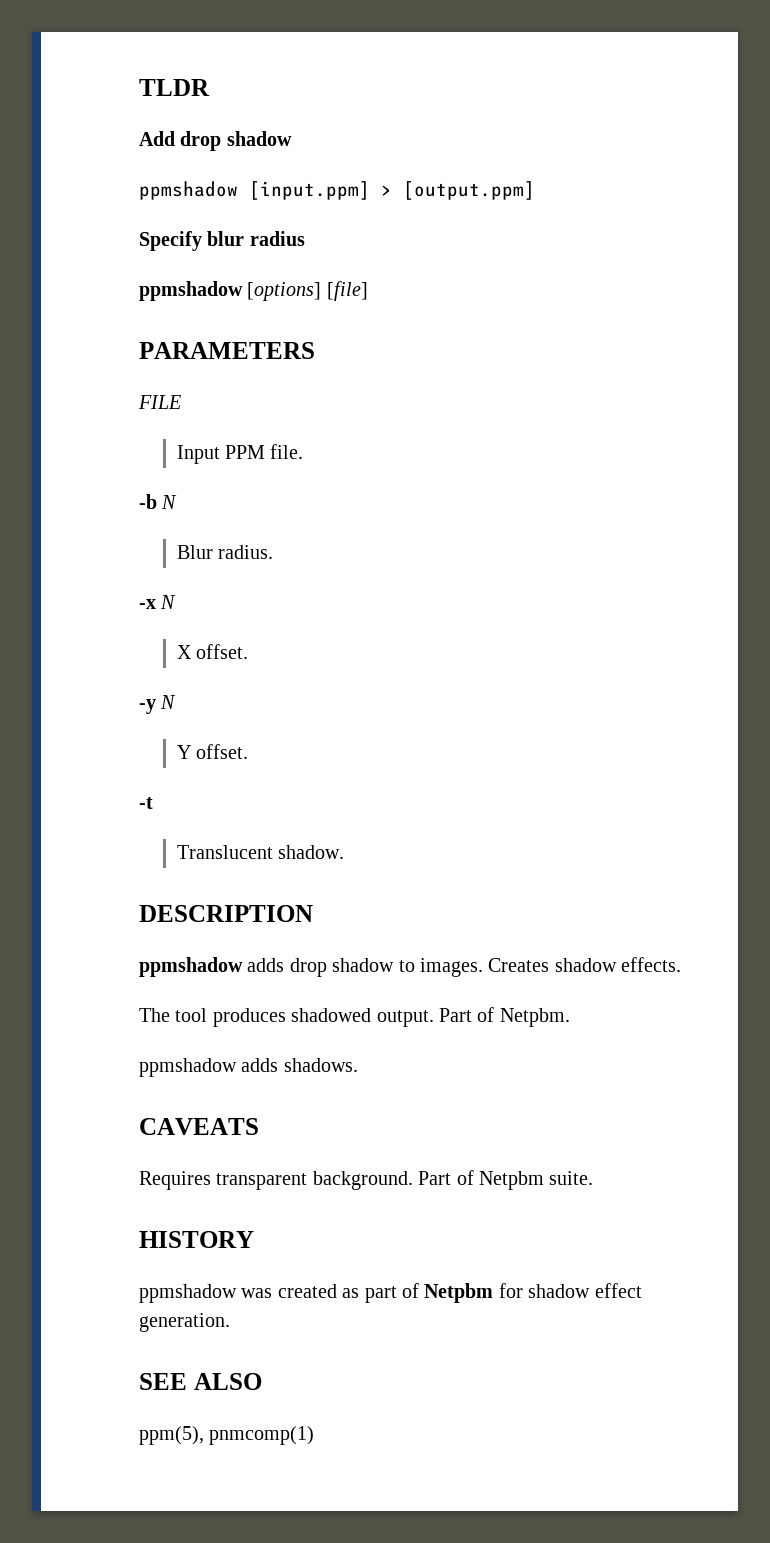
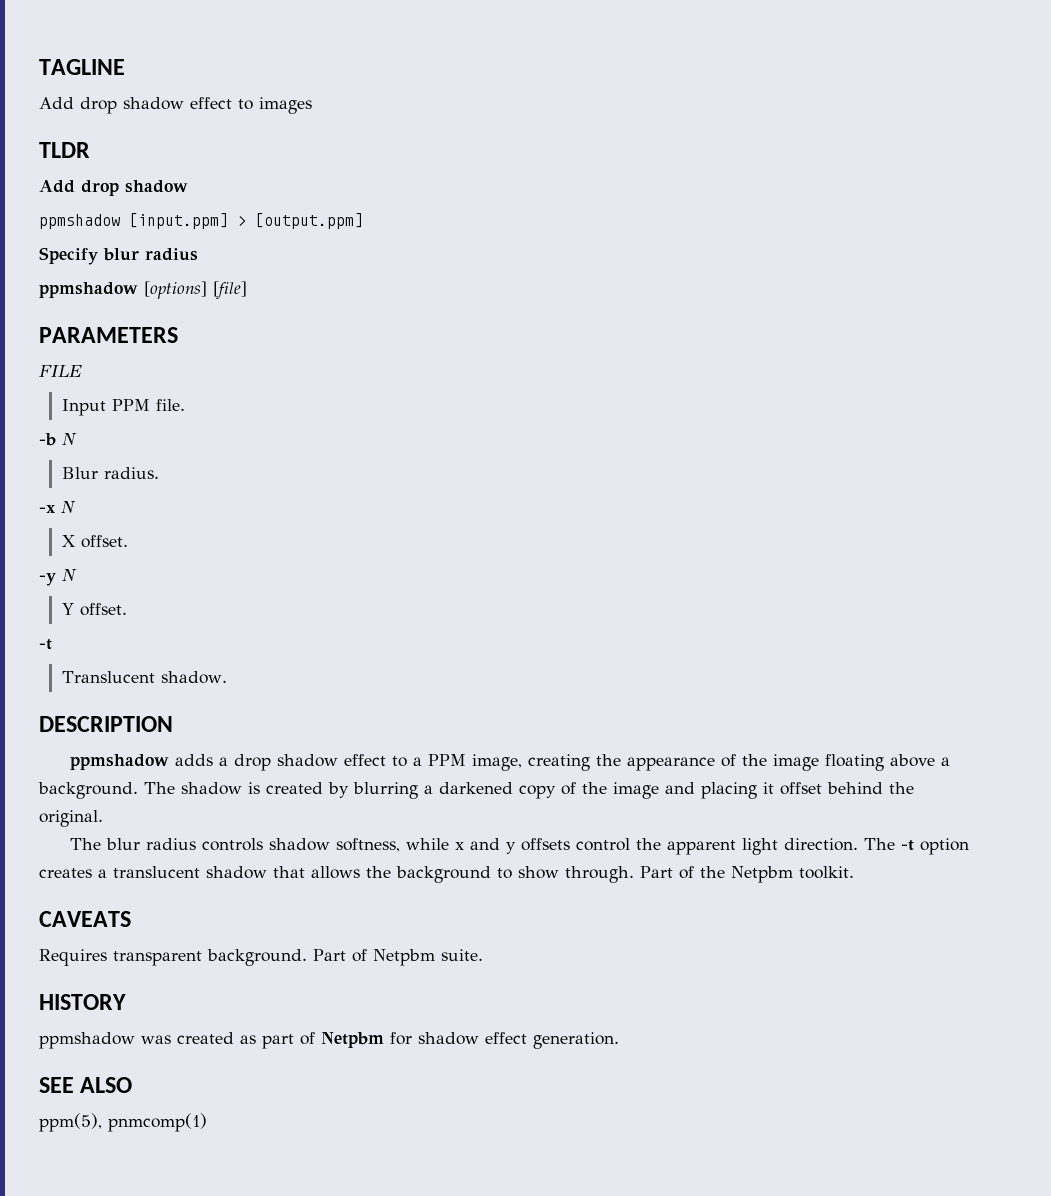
(139, 87) none -> [39,59,125,75] [39,97,312,114] TAGLINE // Add drop shadow effect to images //
[289,957,682,977] [139,1007,570,1027] [139,1058,358,1077] drop shadow to images. Creates shadow effects. // The tool produces shadowed output. Part of Netpbm. // ppmshadow adds shadows. -> [219,754,951,771] [38,782,914,799] [39,810,103,827] [70,838,970,855] [39,866,854,883] a drop shadow effect to a PPM image, creating the appearance of the image floating above a background. The shadow is created by blurring a darkened copy of the image and placing it offset behind the original. // The blur radius controls shadow softness, while x and y offsets control the apparent light direction. The -t option creates a translucent shadow that allows the background to show through. Part of the Netpbm toolkit.

